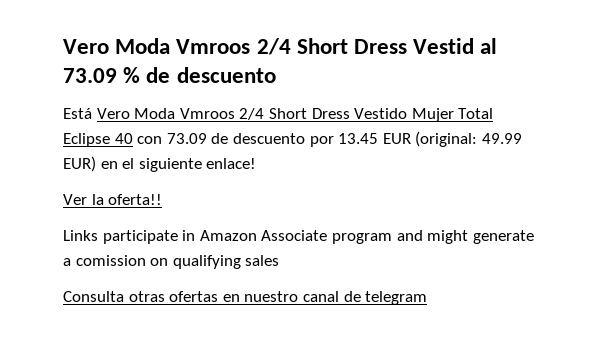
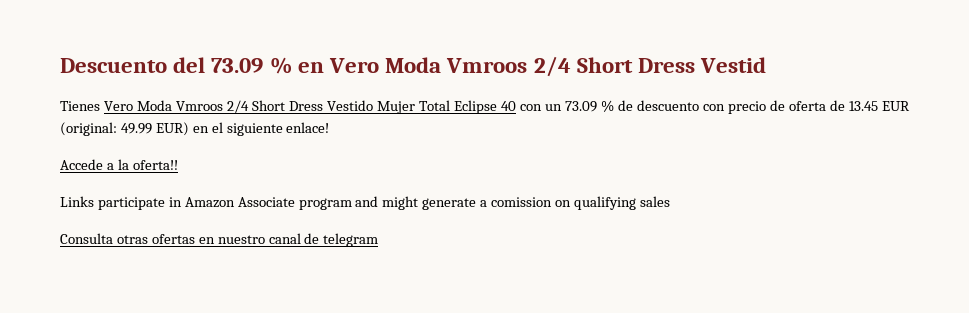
(63, 46) none -> [60,57,324,74] Descuento del 73.09 % en
[480,38,498,54] [63,67,276,83] [63,108,92,119] al 73.09 % de descuento // Está -> [60,101,100,111] // Tienes
[166,133,334,147] 73.09 de descuento por -> [545,100,845,114] un 73.09 % de descuento con precio de oferta de
[63,194,87,205] Ver -> [60,159,114,170] Accede a

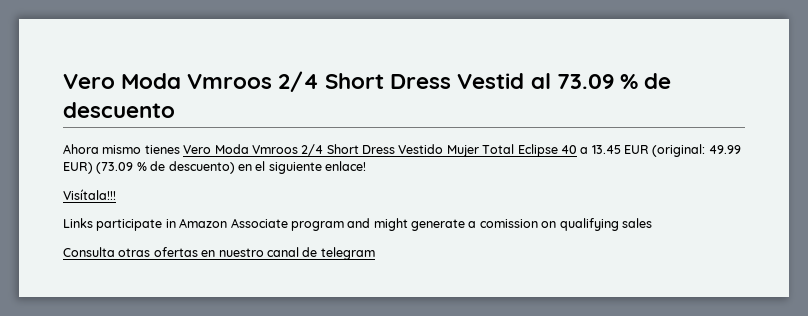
[60,57,324,74] Descuento del 73.09 % en -> (63, 81) none
[60,101,100,111] // Tienes -> [530,73,671,89] [63,102,175,118] [63,144,180,154] al 73.09 % de descuento // Ahora mismo tienes
[520,100,845,114] con un 73.09 % de descuento con precio de oferta de -> [580,147,589,154] a
(189, 129) none -> [96,161,235,174] (73.09 % de descuento)
[60,159,178,170] Accede a la oferta!! -> [63,189,116,200] Visítala!!!

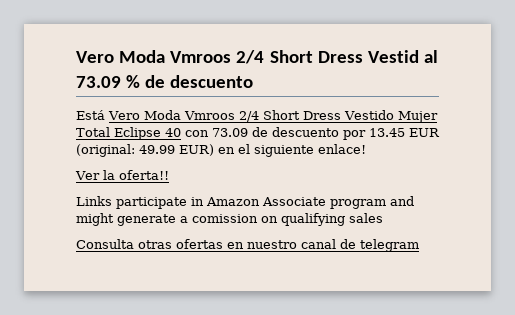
[63,144,180,154] Ahora mismo tienes -> [76,110,105,120] Está
[580,147,589,154] a -> [185,127,366,140] con 73.09 de descuento por
[96,161,235,174] (73.09 % de descuento) -> (214, 150) none
[63,189,116,200] Visítala!!! -> [75,170,169,180] Ver la oferta!!

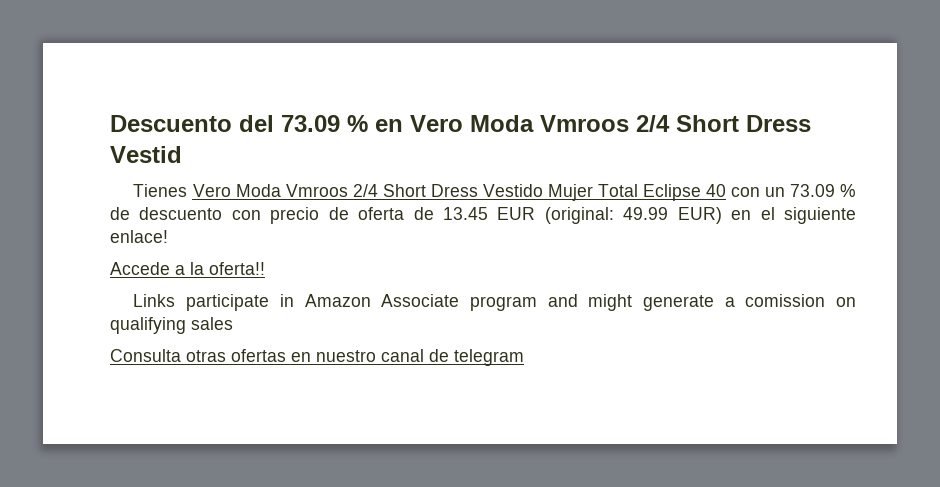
(76, 57) none -> [110,115,403,132] Descuento del 73.09 % en
[423,50,438,63] [76,75,254,88] [76,110,105,120] al 73.09 % de descuento // Está -> [133,184,188,197] // Tienes
[212,127,366,140] 73.09 de descuento por -> [764,184,857,197] [110,207,434,224] un 73.09 % de descuento con precio de oferta de
[75,171,100,180] Ver -> [110,262,185,275] Accede a

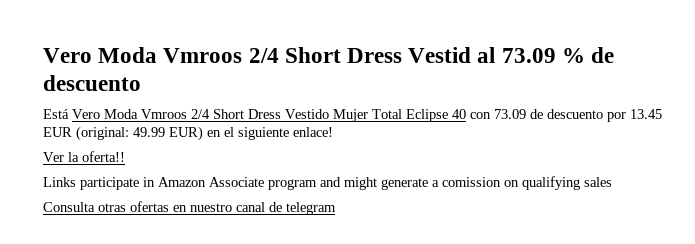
[110,115,403,132] Descuento del 73.09 % en -> (43, 55) none
[133,184,188,197] // Tienes -> [477,47,615,63] [43,75,141,91] [43,109,69,119] al 73.09 % de descuento // Está
[764,184,857,197] [110,207,434,224] un 73.09 % de descuento con precio de oferta de -> [494,109,626,122] 73.09 de descuento por
[110,262,185,275] Accede a -> [43,152,64,162] Ver

